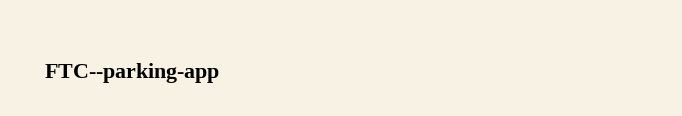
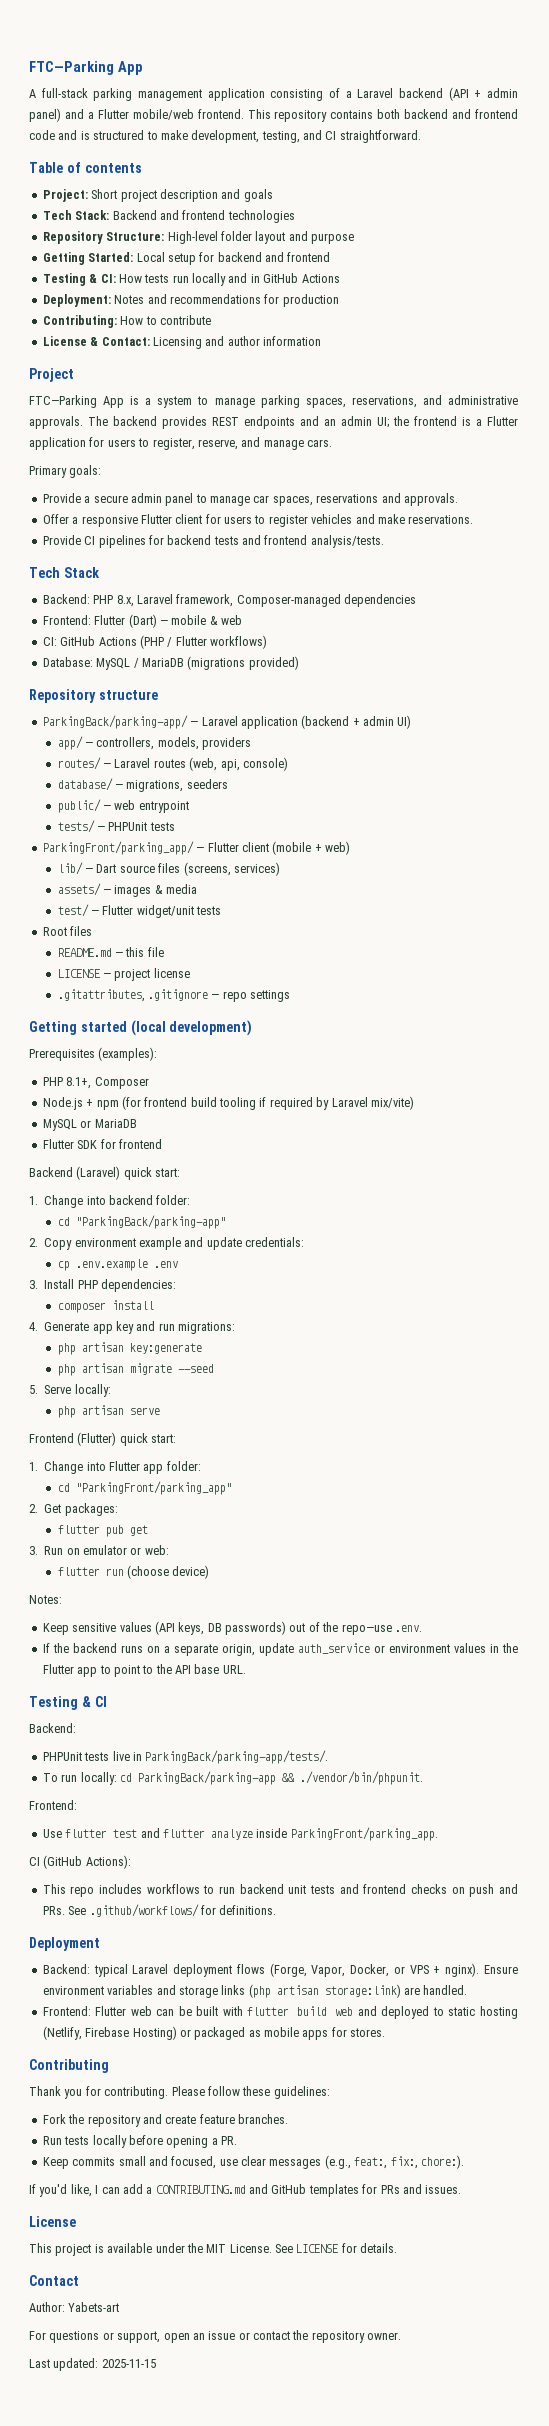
[45,63,219,83] FTC--parking-app -> [29,61,143,75] [29,87,519,101] [29,108,518,122] [29,130,421,143] [29,162,142,173] [42,189,273,202] [42,210,295,223] [42,231,354,244] [42,252,331,265] [42,273,340,286] [42,294,339,307] [42,315,211,328] [42,336,321,349] [29,368,74,382] [29,395,518,408] [29,416,518,429] [29,437,332,450] [29,465,102,478] [42,493,458,506] [42,514,474,527] [42,535,384,548] [29,567,100,578] [42,594,416,607] [42,614,242,628] [42,635,267,649] [42,656,299,670] [29,689,158,703] [42,715,412,729] [57,736,252,750] [57,757,288,771] [57,778,228,792] [57,799,189,813] [57,820,175,833] [42,841,350,855] [57,862,280,876] [57,883,198,897] [57,904,222,918] [42,926,93,936] [57,947,164,957] [57,968,190,981] [57,989,291,1002] [29,1020,253,1036] [29,1047,158,1061] [42,1077,149,1089] [42,1096,414,1110] [42,1119,137,1131] [42,1139,162,1149] [29,1166,181,1180] [29,1195,191,1208] [57,1215,226,1229] [29,1237,305,1250] [57,1259,178,1271] [29,1279,176,1292] [57,1300,154,1313] [29,1321,236,1334] [57,1342,202,1355] [57,1363,214,1376] [29,1384,111,1397] [57,1405,160,1418] [29,1432,177,1446] [29,1461,201,1474] [57,1481,232,1495] [29,1503,118,1516] [57,1525,148,1537] [29,1545,169,1555] [57,1565,210,1579] [29,1595,62,1604] [42,1621,422,1635] [42,1643,519,1656] [42,1664,246,1677] [29,1696,107,1710] [29,1723,76,1733] [42,1750,329,1764] [42,1771,423,1785] [29,1800,77,1810] [42,1827,438,1841] [29,1855,131,1869] [42,1884,518,1897] [42,1904,277,1917] [29,1937,100,1951] [42,1963,518,1977] [42,1984,468,1998] [42,2006,518,2019] [42,2026,386,2040] [29,2059,109,2073] [29,2086,330,2099] [42,2114,288,2127] [42,2135,237,2148] [42,2155,464,2169] [29,2184,462,2197] [29,2216,76,2227] [29,2243,398,2256] [29,2275,79,2286] [29,2302,120,2312] [29,2330,402,2343] [29,2358,156,2371] FTC—Parking App // A full-stack parking management application consisting of a Laravel backend (API + admin panel) and a Flutter mobile/web frontend. This repository contains both backend and frontend code and is structured to make development, testing, and CI straightforward. // Table of contents // Project: Short project description and goals // Tech Stack: Backend and frontend technologies // Repository Structure: High-level folder layout and purpose // Getting Started: Local setup for backend and frontend // Testing & CI: How tests run locally and in GitHub Actions // Deployment: Notes and recommendations for production // Contributing: How to contribute // License & Contact: Licensing and author information // Project // FTC—Parking App is a system to manage parking spaces, reservations, and administrative approvals. The backend provides REST endpoints and an admin UI; the frontend is a Flutter application for users to register, reserve, and manage cars. // Primary goals: // Provide a secure admin panel to manage car spaces, reservations and approvals. // Offer a responsive Flutter client for users to register vehicles and make reservations. // Provide CI pipelines for backend tests and frontend analysis/tests. // Tech Stack // Backend: PHP 8.x, Laravel framework, Composer-managed dependencies // Frontend: Flutter (Dart) — mobile & web // CI: GitHub Actions (PHP / Flutter workflows) // Database: MySQL / MariaDB (migrations provided) // Repository structure // ParkingBack/parking-app/ — Laravel application (backend + admin UI) // app/ — controllers, models, providers // routes/ — Laravel routes (web, api, console) // database/ — migrations, seeders // public/ — web entrypoint // tests/ — PHPUnit tests // ParkingFront/parking_app/ — Flutter client (mobile + web) // lib/ — Dart source files (screens, services) // assets/ — images & media // test/ — Flutter widget/unit tests // Root files // README.md — this file // LICENSE — project license // .gitattributes, .gitignore — repo settings // Getting started (local development) // Prerequisites (examples): // PHP 8.1+, Composer // Node.js + npm (for frontend build tooling if required by Laravel mix/vite) // MySQL or MariaDB // Flutter SDK for frontend // Backend (Laravel) quick start: // 1. Change into backend folder: // cd "ParkingBack/parking-app" // 2. Copy environment example and update credentials: // cp .env.example .env // 3. Install PHP dependencies: // composer install // 4. Generate app key and run migrations: // php artisan key:generate // php artisan migrate --seed // 5. Serve locally: // php artisan serve // Frontend (Flutter) quick start: // 1. Change into Flutter app folder: // cd "ParkingFront/parking_app" // 2. Get packages: // flutter pub get // 3. Run on emulator or web: // flutter run (choose device) // Notes: // Keep sensitive values (API keys, DB passwords) out of the repo—use .env. // If the backend runs on a separate origin, update auth_service or environment values in the Flutter app to point to the API base URL. // Testing & CI // Backend: // PHPUnit tests live in ParkingBack/parking-app/tests/. // To run locally: cd ParkingBack/parking-app && ./vendor/bin/phpunit. // Frontend: // Use flutter test and flutter analyze inside ParkingFront/parking_app. // CI (GitHub Actions): // This repo includes workflows to run backend unit tests and frontend checks on push and PRs. See .github/workflows/ for definitions. // Deployment // Backend: typical Laravel deployment flows (Forge, Vapor, Docker, or VPS + nginx). Ensure environment variables and storage links (php artisan storage:link) are handled. // Frontend: Flutter web can be built with flutter build web and deployed to static hosting (Netlify, Firebase Hosting) or packaged as mobile apps for stores. // Contributing // Thank you for contributing. Please follow these guidelines: // Fork the repository and create feature branches. // Run tests locally before opening a PR. // Keep commits small and focused, use clear messages (e.g., feat:, fix:, chore:). // If you'd like, I can add a CONTRIBUTING.md and GitHub templates for PRs and issues. // License // This project is available under the MIT License. See LICENSE for details. // Contact // Author: Yabets-art // For questions or support, open an issue or contact the repository owner. // Last updated: 2025-11-15

